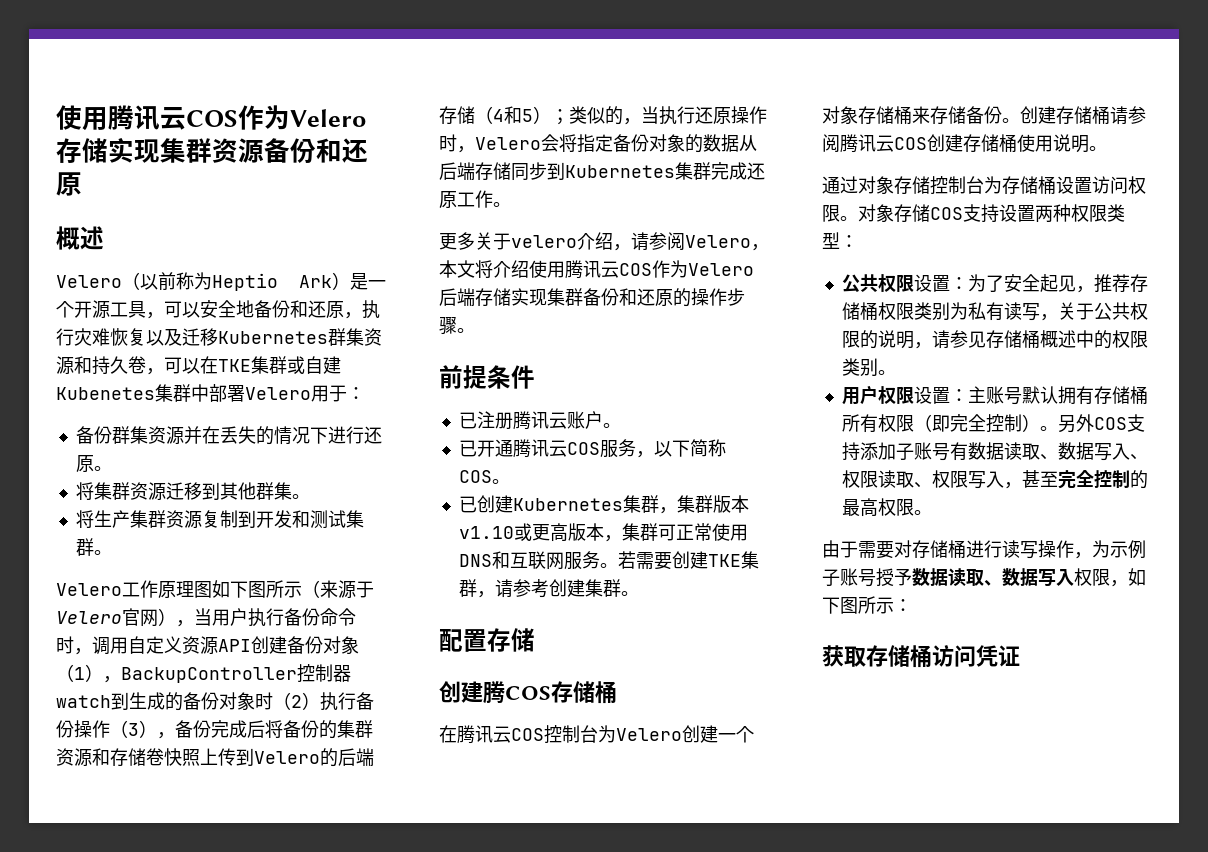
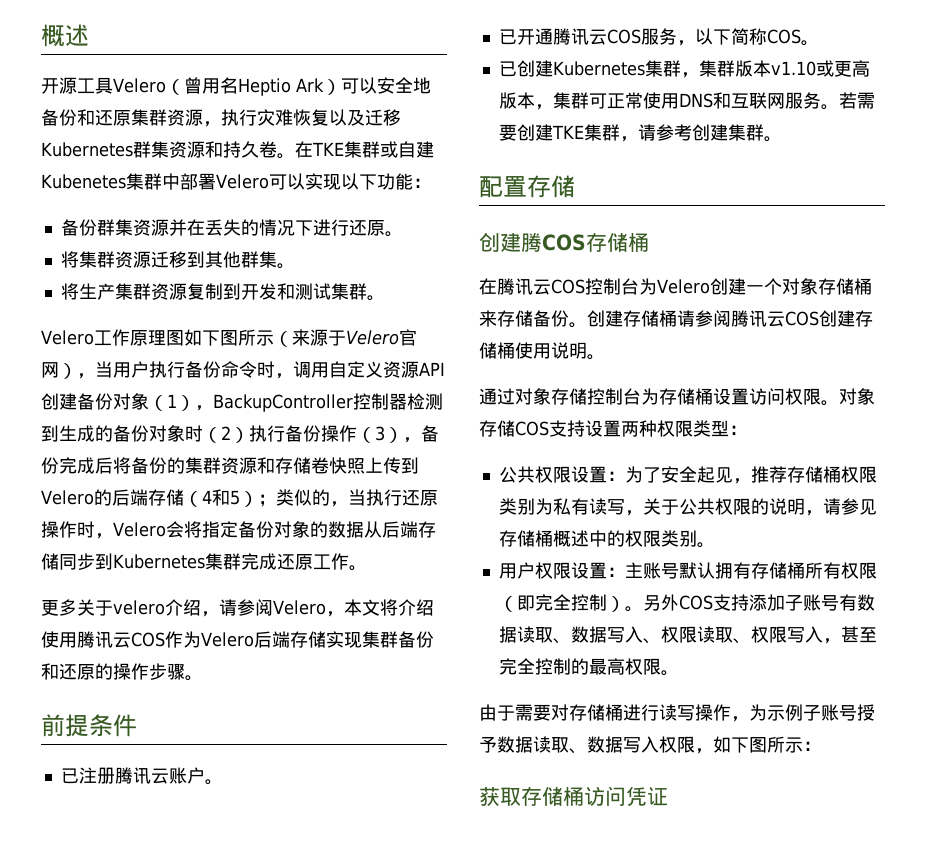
[56,105,366,131] [56,138,368,163] [56,172,82,196] [56,226,104,250] [56,272,386,291] [56,300,164,319] 使用腾讯云COS作为Velero存储实现集群资源备份和还原 // 概述 // Velero（以前称为Heptio Ark）是一个开源工具， -> [41,24,89,47] [41,77,341,96] 概述 // 开源工具Velero（曾用名Heptio Ark）
(344, 309) none -> [131,109,203,126] 集群资源
[146,357,200,375] ，可以 -> [276,153,295,159] 。
[311,385,347,402] 用于 -> [268,173,413,190] 可以实现以下功能
[56,695,111,708] watch -> [407,393,443,410] 检测

